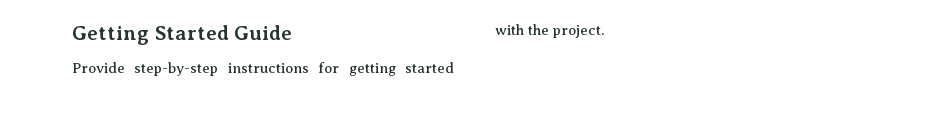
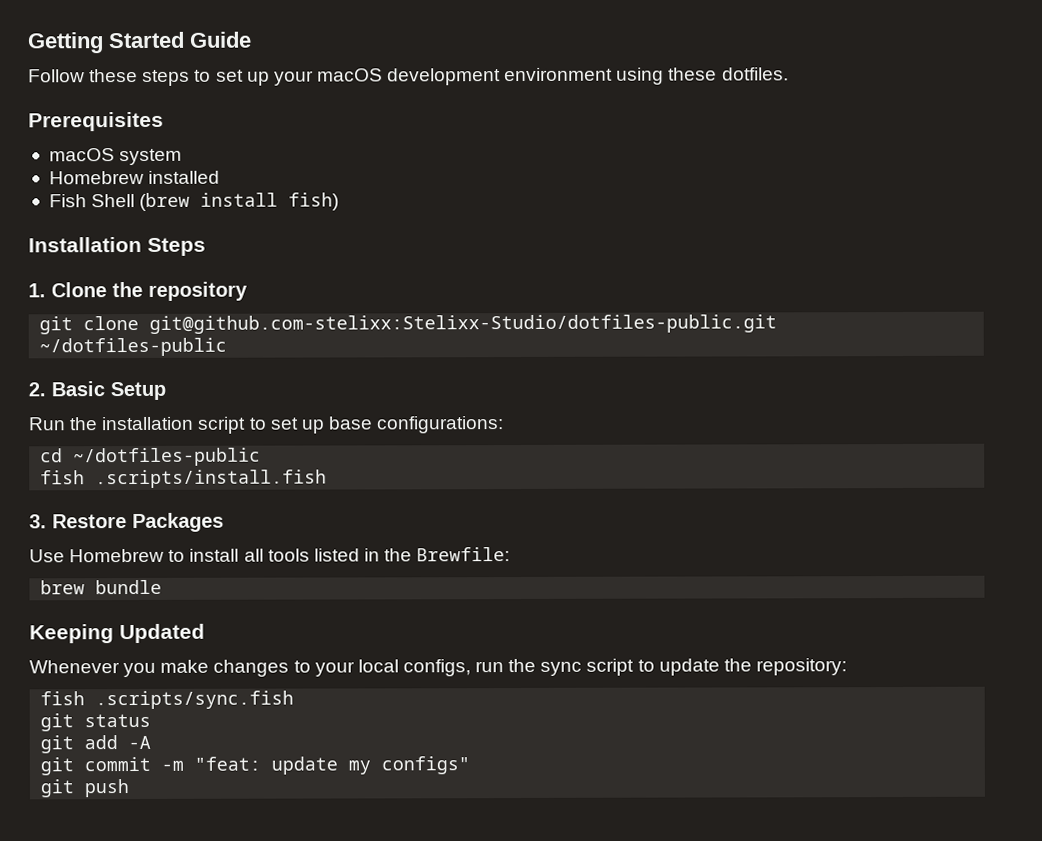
[72,62,454,76] [495,24,604,38] Provide step-by-step instructions for getting started with the project. -> [28,67,789,86] [28,111,164,132] [48,148,183,166] [48,170,221,185] [48,192,340,211] [28,236,206,256] [28,281,248,301] [39,314,778,335] [39,337,228,357] [28,381,166,401] [28,416,505,434] [40,447,262,467] [40,469,328,489] [29,512,224,533] [29,547,511,563] [40,579,163,595] [29,623,205,644] [29,658,847,678] [40,690,295,710] [40,713,152,732] [40,735,152,754] [40,756,471,776] [40,779,130,798] Follow these steps to set up your macOS development environment using these dotfiles. // Prerequisites // macOS system // Homebrew installed // Fish Shell (brew install fish) // Installation Steps // 1. Clone the repository // git clone git@github.com-stelixx:Stelixx-Studio/dotfiles-public.git ~/dotfiles-public // 2. Basic Setup // Run the installation script to set up base configurations: // cd ~/dotfiles-public // fish .scripts/install.fish // 3. Restore Packages // Use Homebrew to install all tools listed in the Brewfile: // brew bundle // Keeping Updated // Whenever you make changes to your local configs, run the sync script to update the repository: // fish .scripts/sync.fish // git status // git add -A // git commit -m "feat: update my configs" // git push

